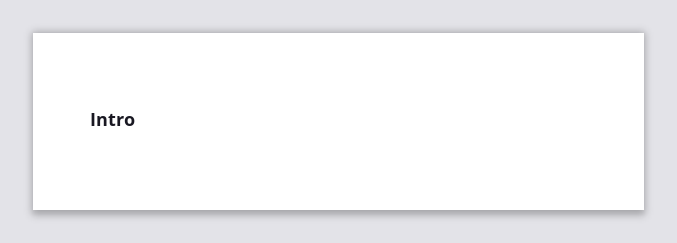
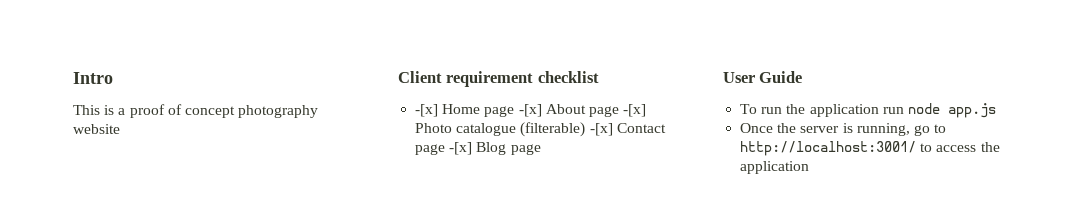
(135, 119) none -> [73,104,319,118] [73,124,120,134] [398,71,599,87] [415,104,647,117] [415,122,666,137] [415,142,541,155] [723,71,803,83] [740,103,996,118] [740,123,947,136] [740,141,1000,156] [740,161,810,174] // This is a proof of concept photography website // Client requirement checklist // -[x] Home page -[x] About page -[x] Photo catalogue (filterable) -[x] Contact page -[x] Blog page // User Guide // To run the application run node app.js // Once the server is running, go to http://localhost:3001/ to access the application

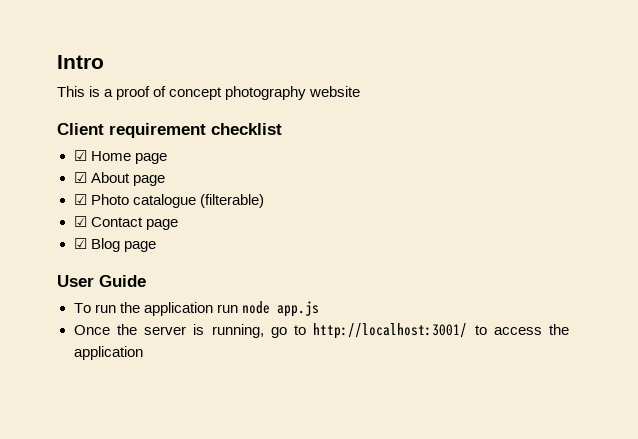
[415,104,439,117] -[x] -> [73,150,87,161] ☑
[518,104,542,117] -[x] -> [73,172,87,183] // ☑
[623,104,647,117] -[x] -> [73,194,87,205] // ☑
[589,123,613,136] -[x] -> [73,216,87,227] // ☑
[449,142,473,155] -[x] -> [73,238,87,249] // ☑

